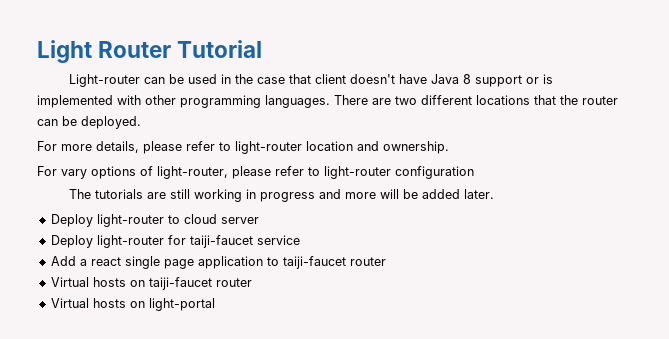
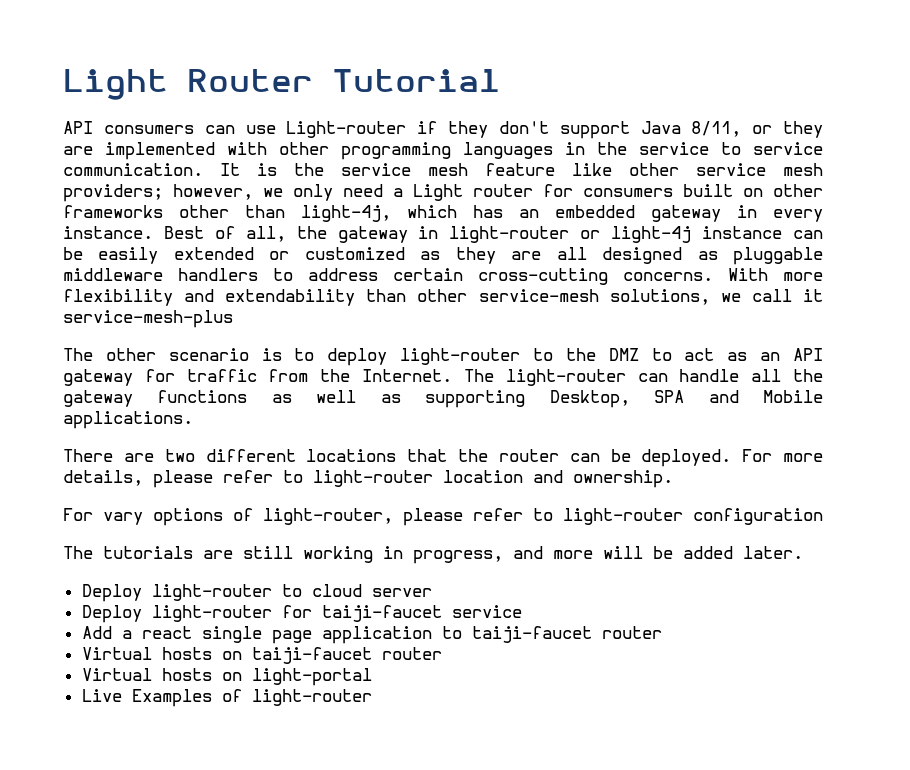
[68,74,553,87] [37,95,330,108] Light-router can be used in the case that client doesn't have Java 8 support or is implemented with other programming languages. -> [63,121,824,139] [63,142,823,160] [63,163,823,176] [63,184,823,202] [63,205,823,222] [63,226,823,243] [63,247,823,265] [63,268,823,285] [63,289,823,306] [63,310,233,328] [63,348,824,366] [63,369,824,386] [63,390,824,408] [63,411,193,429] API consumers can use Light-router if they don't support Java 8/11, or they are implemented with other programming languages in the service to service communication. It is the service mesh feature like other service mesh providers; however, we only need a Light router for consumers built on other frameworks other than light-4j, which has an embedded gateway in every instance. Best of all, the gateway in light-router or light-4j instance can be easily extended or customized as they are all designed as pluggable middleware handlers to address certain cross-cutting concerns. With more flexibility and extendability than other service-mesh solutions, we call it service-mesh-plus // The other scenario is to deploy light-router to the DMZ to act as an API gateway for traffic from the Internet. The light-router can handle all the gateway functions as well as supporting Desktop, SPA and Mobile applications. //
(141, 122) // -> (732, 458) none
[259,192,315,202] progress -> [413,550,503,564] progress,
(215, 304) none -> [81,689,372,707] // Live Examples of light-router

